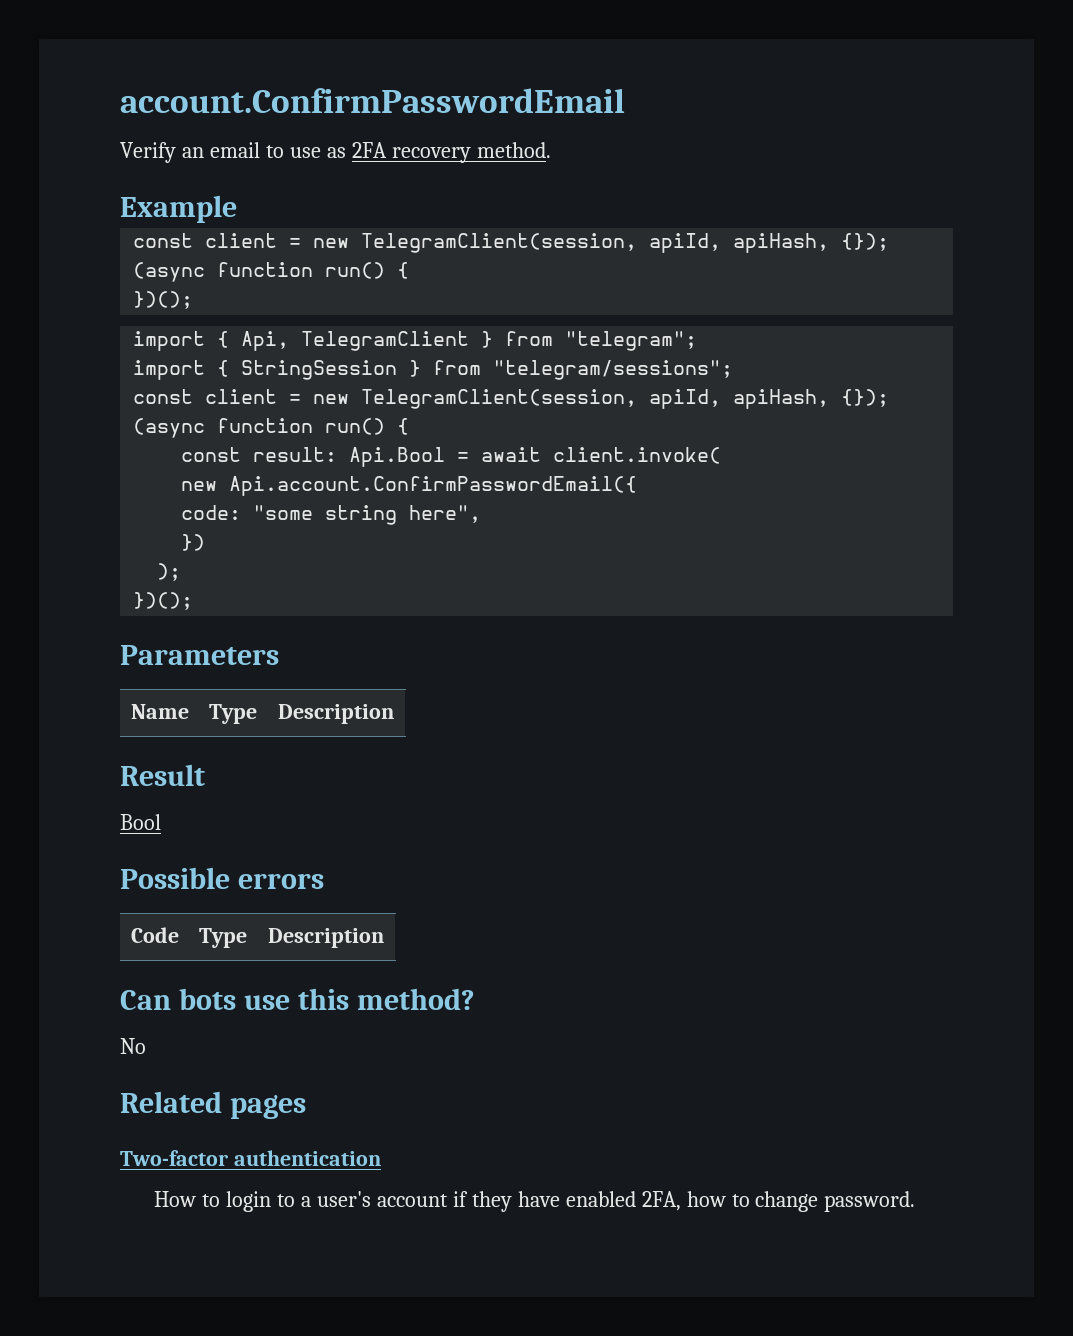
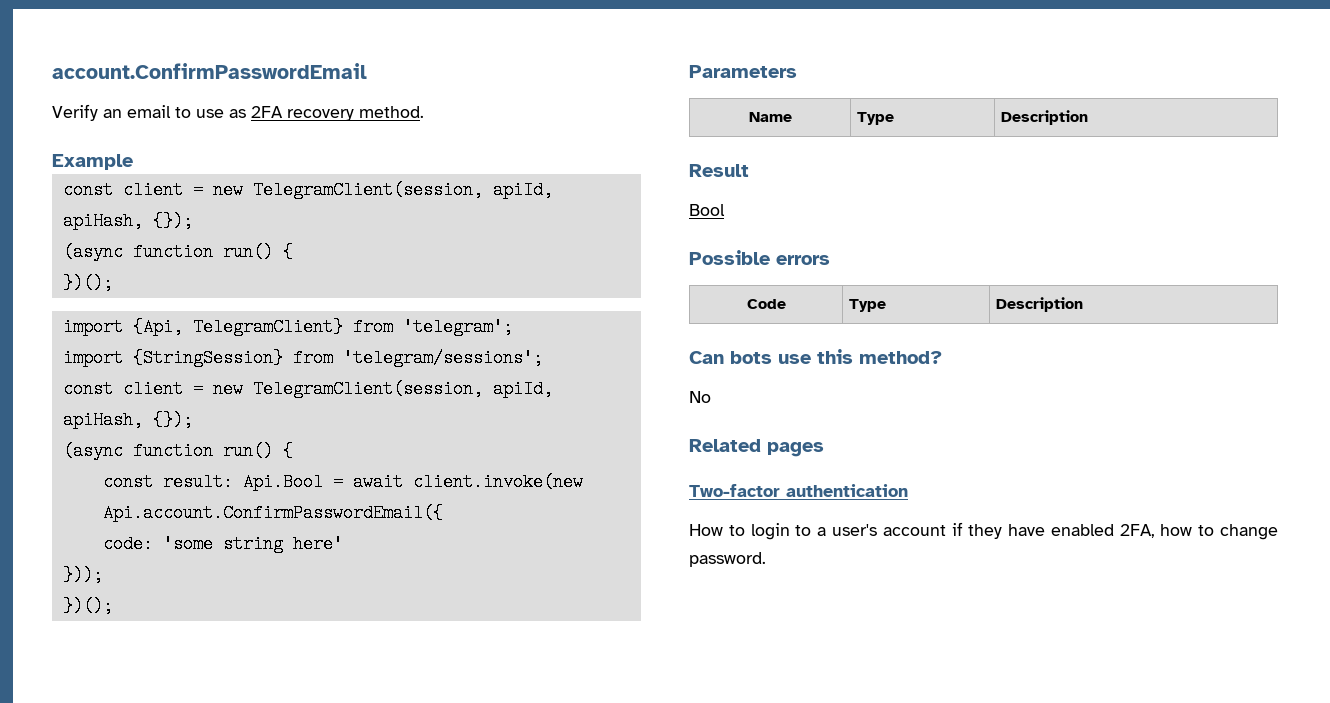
[217,331,698,351] [133,360,734,380] { Api, TelegramClient } from "telegram"; // import { StringSession } from "telegram/sessions"; -> [132,318,513,336] [62,349,543,367] {Api, TelegramClient} from 'telegram'; // import {StringSession} from 'telegram/sessions';
[553,447,722,464] [181,481,218,491] client.invoke( // new -> [412,473,583,491] client.invoke(new
[253,505,482,525] [181,534,206,551] [157,563,182,581] "some string here", // }) // ); -> [162,535,343,553] [62,566,103,584] 'some string here' // }));

